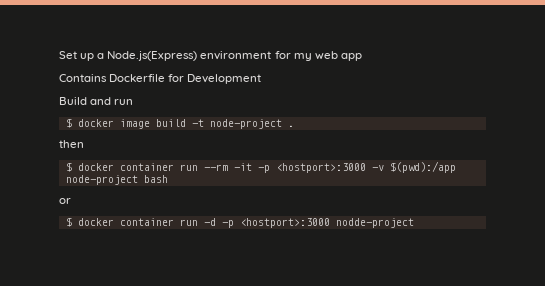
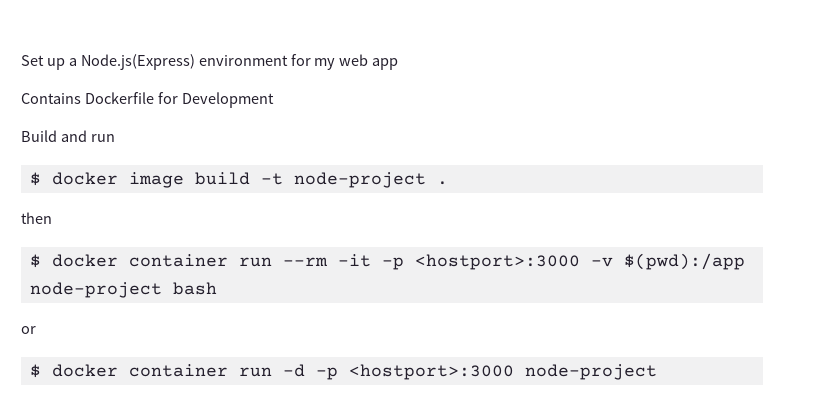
[335,218,414,228] nodde-project -> [524,364,657,380] node-project

